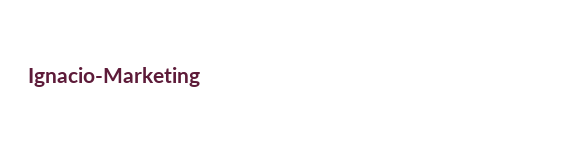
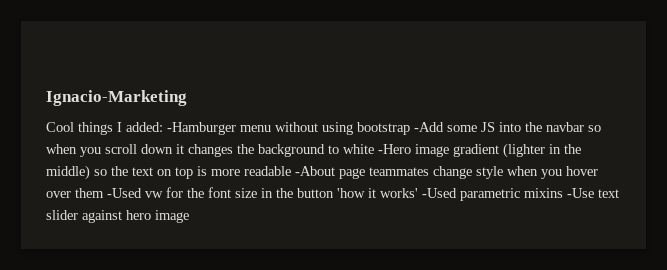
(200, 77) none -> [46,122,601,135] [46,143,581,158] [46,165,598,180] [46,187,619,201] [46,210,189,223] // Cool things I added: -Hamburger menu without using bootstrap -Add some JS into the navbar so when you scroll down it changes the background to white -Hero image gradient (lighter in the middle) so the text on top is more readable -About page teammates change style when you hover over them -Used vw for the font size in the button 'how it works' -Used parametric mixins -Use text slider against hero image

